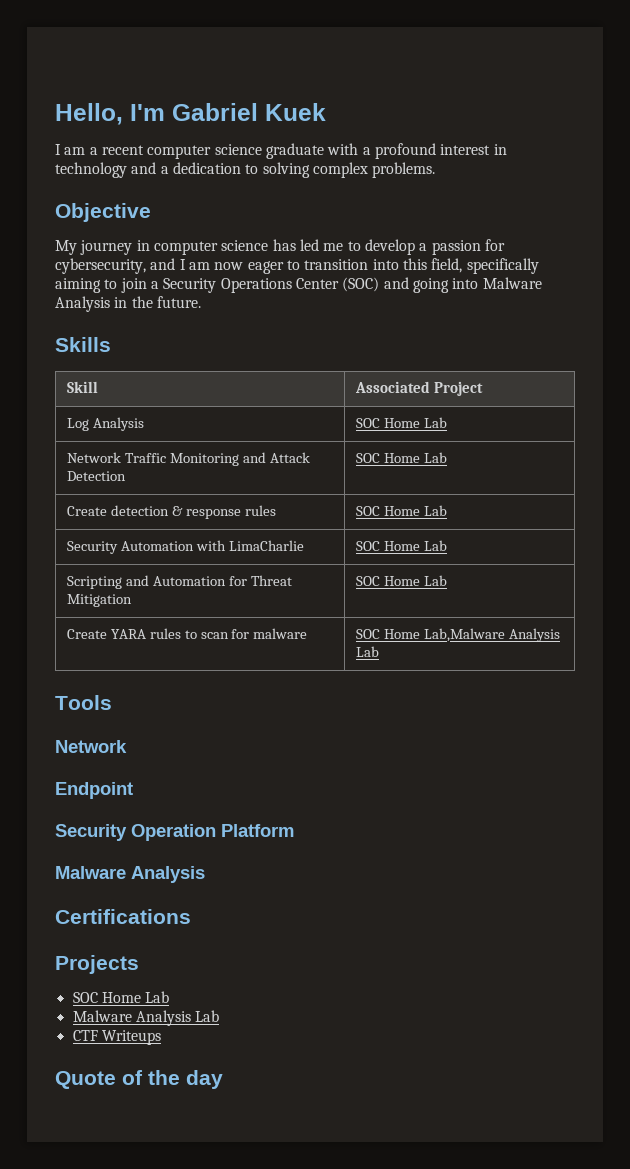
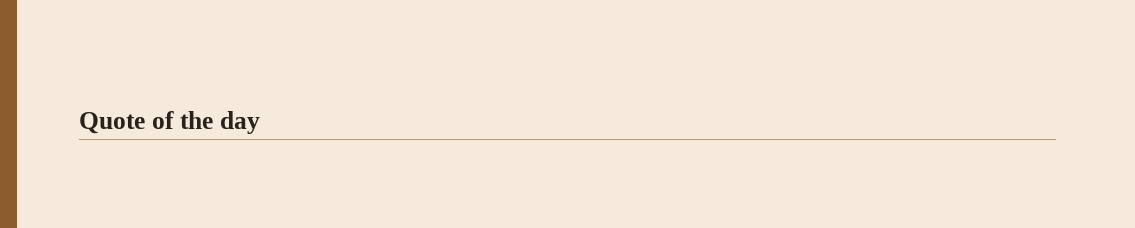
[55,103,326,125] [55,143,507,159] [55,162,436,178] [55,203,151,222] [55,239,505,255] [55,258,539,274] [55,277,542,293] [55,296,201,312] [55,337,111,352] [66,381,98,393] [354,381,483,396] [66,417,144,431] [355,417,447,428] [66,452,310,466] [66,471,126,481] [355,452,447,463] [66,505,276,519] [355,505,447,516] [66,540,304,554] [355,540,447,551] [66,575,292,589] [66,594,132,607] [355,575,447,586] [66,628,308,639] [355,628,560,642] [355,646,379,657] [55,695,112,710] [55,740,127,753] [55,782,133,799] [55,824,294,841] [55,866,205,883] [55,909,191,924] [55,955,139,974] [72,991,170,1003] [72,1010,220,1026] [72,1030,161,1045] Hello, I'm Gabriel Kuek // I am a recent computer science graduate with a profound interest in technology and a dedication to solving complex problems. // Objective // My journey in computer science has led me to develop a passion for cybersecurity, and I am now eager to transition into this field, specifically aiming to join a Security Operations Center (SOC) and going into Malware Analysis in the future. // Skills // Skill | Associated Project // Log Analysis | SOC Home Lab // Network Traffic Monitoring and Attack Detection | SOC Home Lab // Create detection & response rules | SOC Home Lab // Security Automation with LimaCharlie | SOC Home Lab // Scripting and Automation for Threat Mitigation | SOC Home Lab // Create YARA rules to scan for malware | SOC Home Lab,Malware Analysis Lab // Tools // Network // Endpoint // Security Operation Platform // Malware Analysis // Certifications // Projects // SOC Home Lab // Malware Analysis Lab // CTF Writeups // -> (79, 123) none

